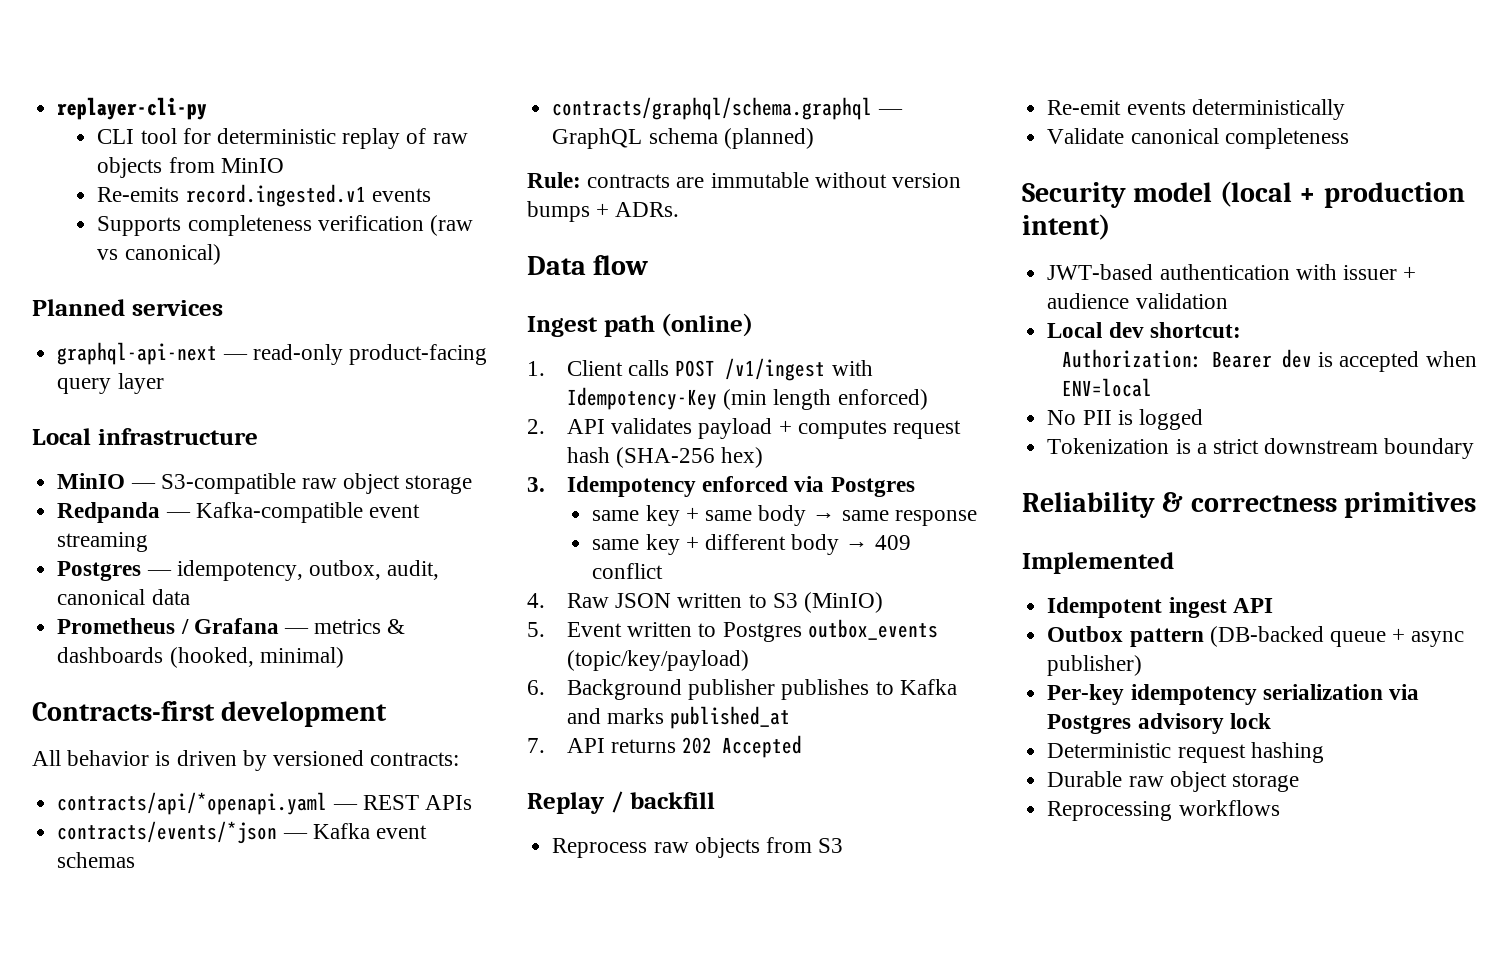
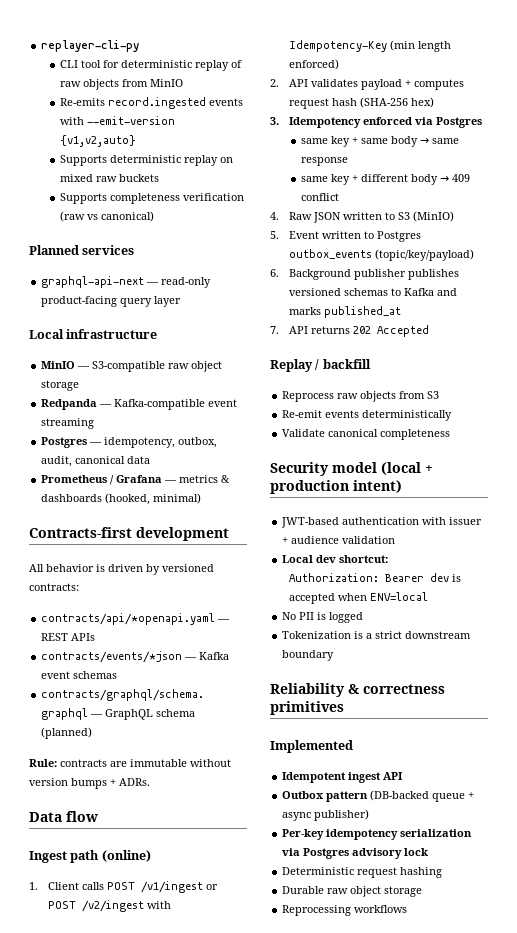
[185,184,431,207] record.ingested.v1 events -> [108,97,244,109] [60,116,176,125] [60,135,137,147] [60,155,234,166] [60,174,160,182] record.ingested events with --emit-version {v1,v2,auto} // Supports deterministic replay on mixed raw buckets
(826, 369) none -> [205,884,218,890] [47,900,144,912] or POST /v2/ingest
(870, 689) none -> [288,288,388,296] versioned schemas

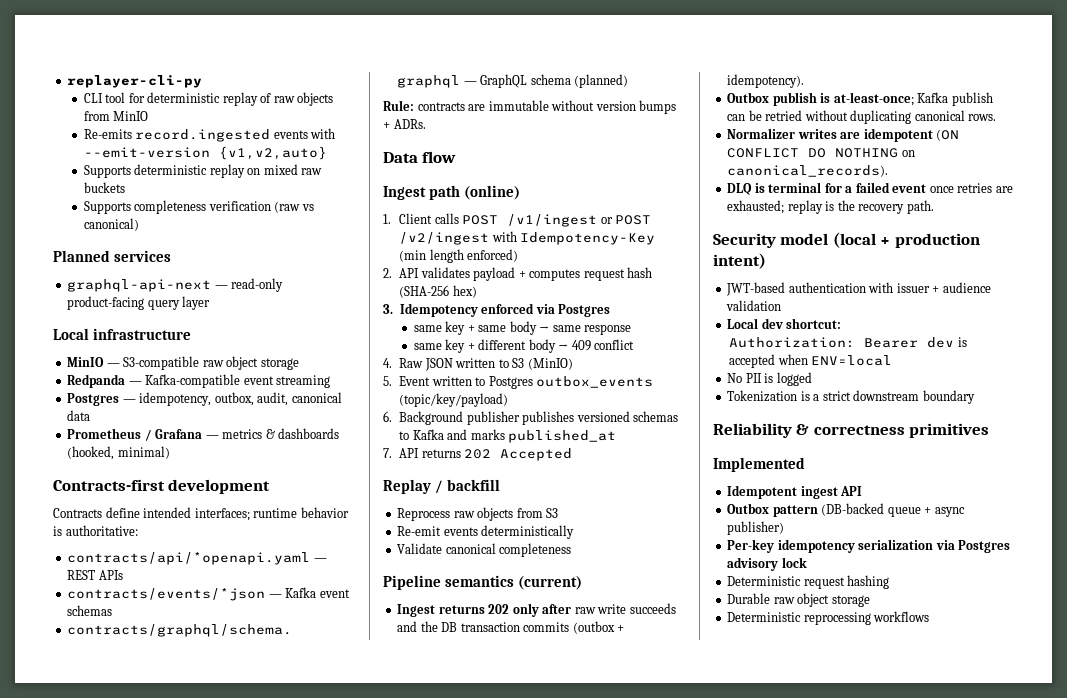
[29,564,214,575] [29,583,79,591] All behavior is driven by versioned contracts: -> [53,507,349,521] [53,525,138,536] Contracts define intended interfaces; runtime behavior is authoritative:
(451, 434) none -> [383,575,582,590] [397,603,676,617] [397,621,625,634] [727,74,805,88] [727,92,993,106] [727,110,997,124] [727,128,960,142] [727,148,915,158] [727,165,889,177] [727,182,1013,195] [727,200,934,214] // Pipeline semantics (current) // Ingest returns 202 only after raw write succeeds and the DB transaction commits (outbox + idempotency). // Outbox publish is at-least-once; Kafka publish can be retried without duplicating canonical rows. // Normalizer writes are idempotent (ON CONFLICT DO NOTHING on canonical_records). // DLQ is terminal for a failed event once retries are exhausted; replay is the recovery path.
[282,905,352,916] Reprocessing -> [727,612,871,625] Deterministic reprocessing

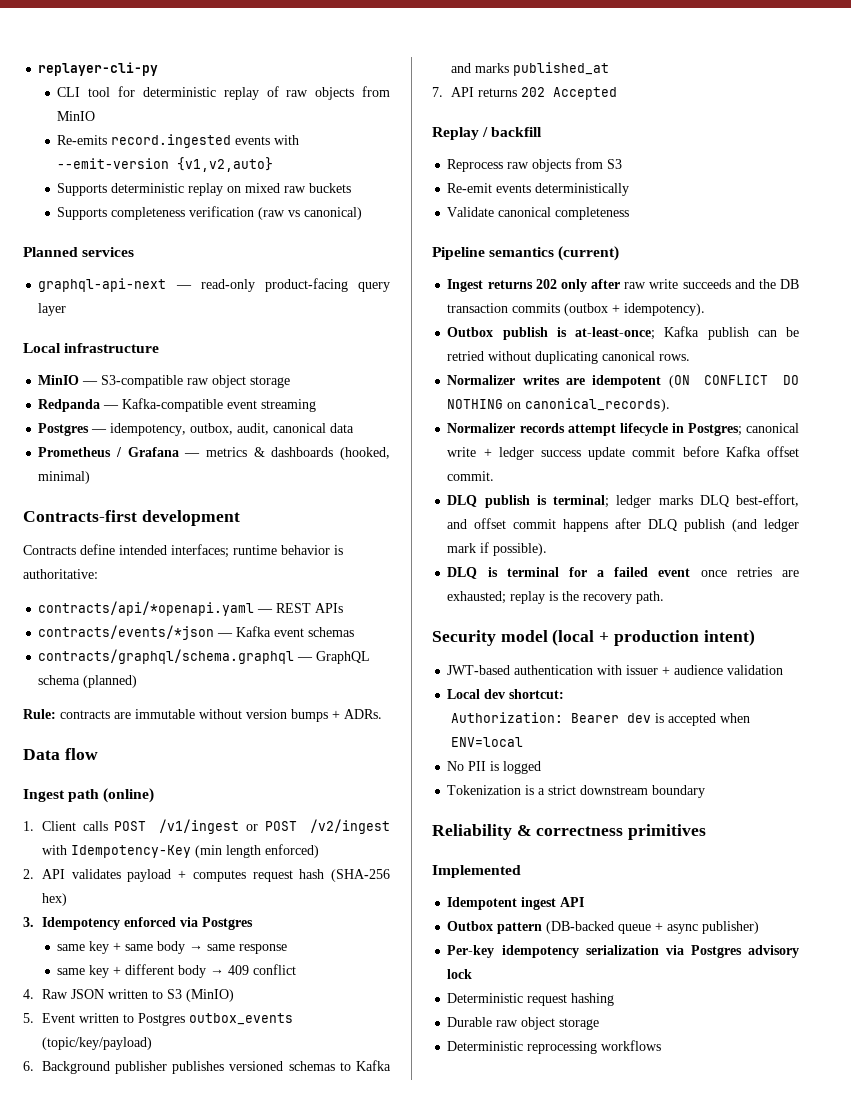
(889, 171) none -> [447,423,799,436] [447,446,799,460] [447,471,495,481] [447,494,799,508] [447,518,799,532] [447,542,548,556] // Normalizer records attempt lifecycle in Postgres; canonical write + ledger success update commit before Kafka offset commit. // DLQ publish is terminal; ledger marks DLQ best-effort, and offset commit happens after DLQ publish (and ledger mark if possible).

